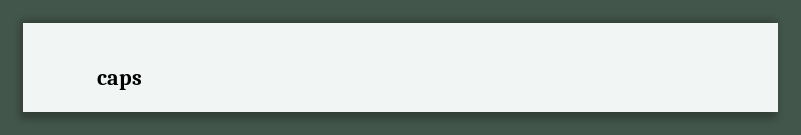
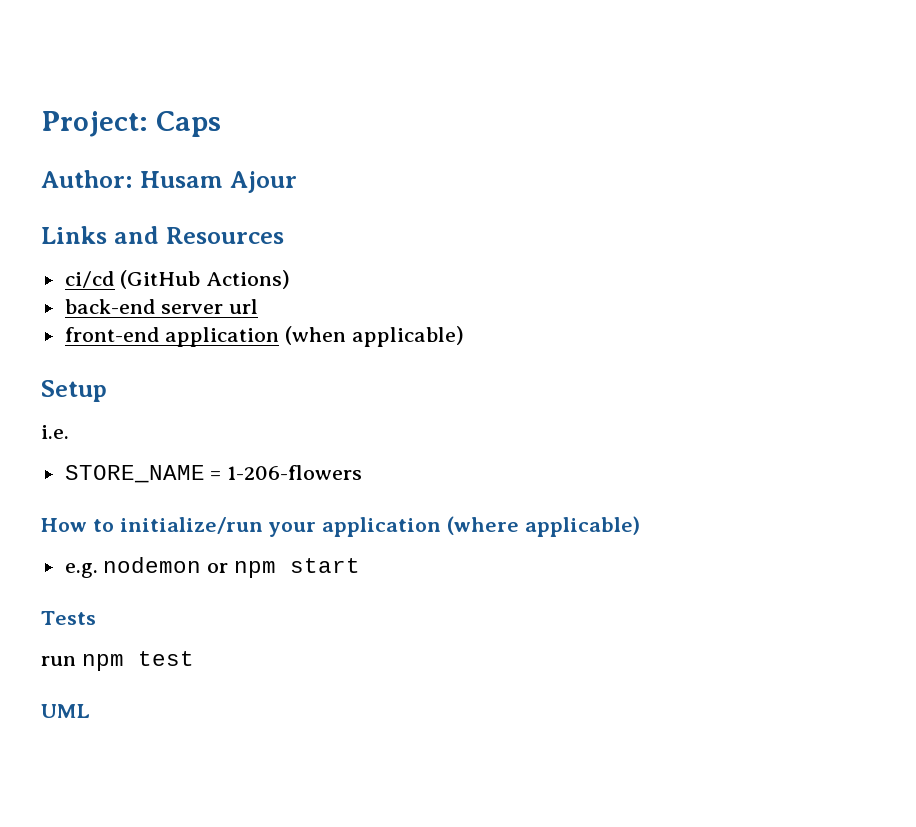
[97,74,142,90] caps -> [41,111,221,137] [41,170,297,193] [41,226,284,244] [64,270,291,289] [64,299,259,314] [64,326,465,347] [41,380,107,402] [41,425,69,439] [64,465,363,483] [41,516,640,537] [64,557,361,578] [41,611,96,625] [41,651,194,671] [41,704,90,718] Project: Caps // Author: Husam Ajour // Links and Resources // ci/cd (GitHub Actions) // back-end server url // front-end application (when applicable) // Setup // i.e. // STORE_NAME = 1-206-flowers // How to initialize/run your application (where applicable) // e.g. nodemon or npm start // Tests // run npm test // UML

